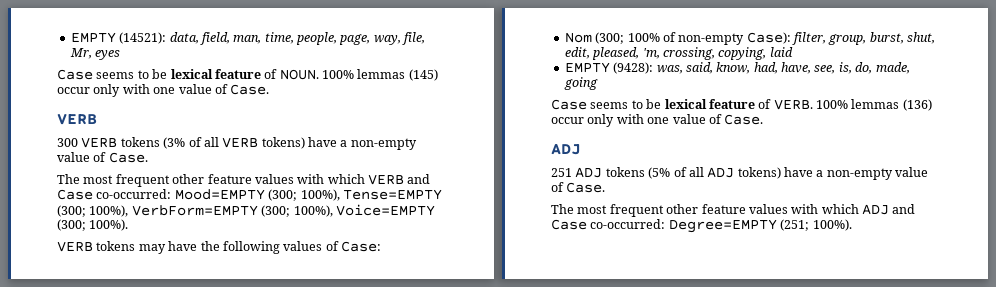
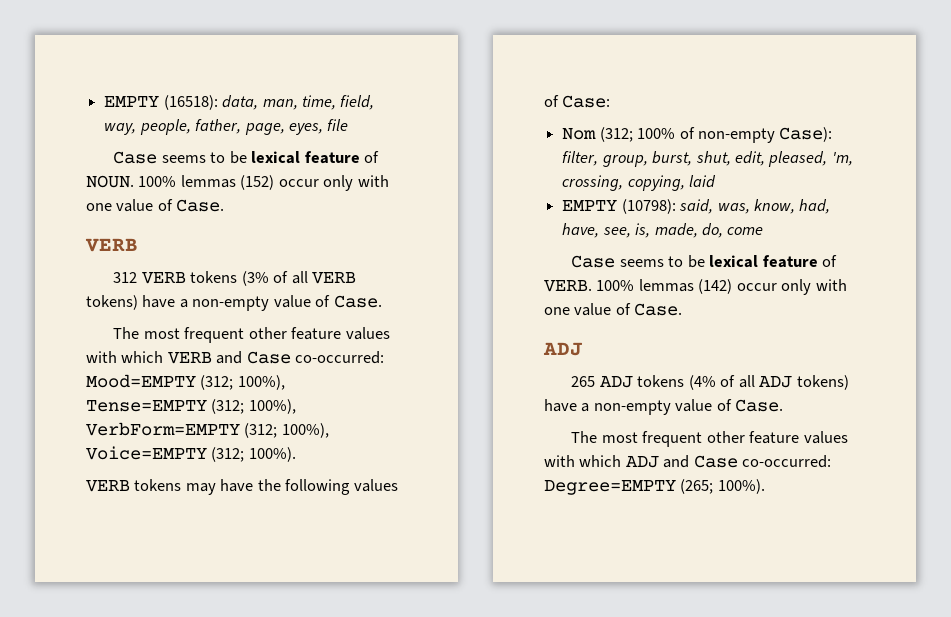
[70,32,426,45] [69,48,121,60] EMPTY (14521): data, field, man, time, people, page, way, file, Mr, eyes -> [104,95,375,110] [104,119,349,135] EMPTY (16518): data, man, time, field, way, people, father, page, eyes, file
[408,69,438,81] (145) -> [240,175,275,190] (152)
[57,138,78,147] 300 -> [113,272,138,283] 312
[268,189,298,201] (300; -> [200,375,234,390] (312;
[57,205,86,217] (300; -> [211,399,245,414] (312;
[261,205,291,217] (300; -> [244,423,278,438] (312;
[57,219,86,231] (300; -> [211,447,245,462] (312;
[595,32,625,44] (300; -> [599,127,633,142] (312;
[613,62,713,74] (9428): was, said, -> [621,199,750,214] (10798): said, was,
[855,62,910,74] [563,77,598,90] do, made, going -> [654,223,764,238] made, do, come
[902,99,932,111] (136) -> [698,279,733,294] (142)
[551,168,572,177] 251 -> [571,376,596,387] 265
[648,167,671,179] (5% -> [688,375,716,390] (4%
[780,219,810,231] (251; -> [680,479,714,494] (265;

